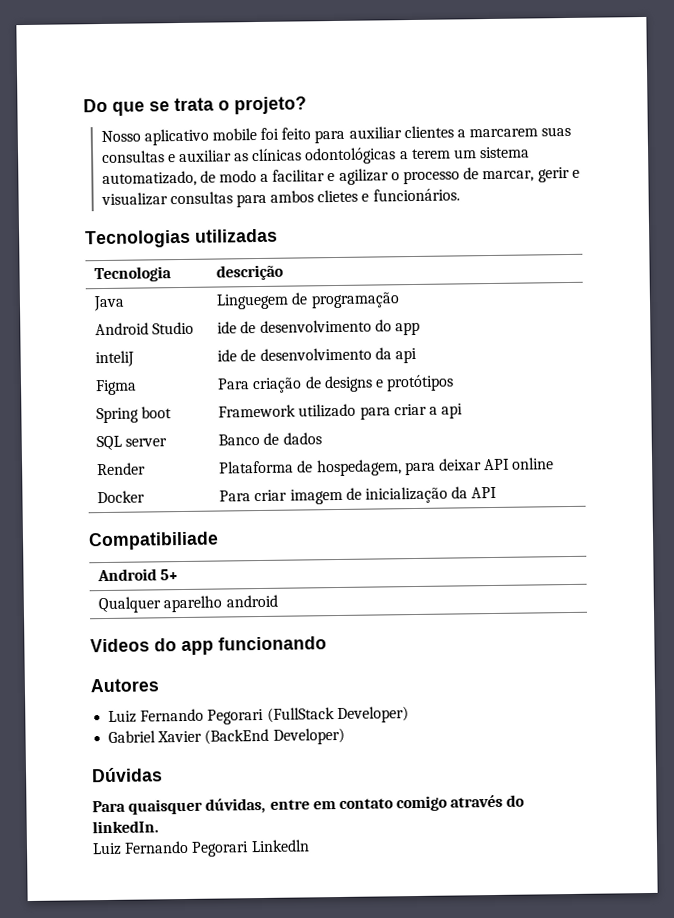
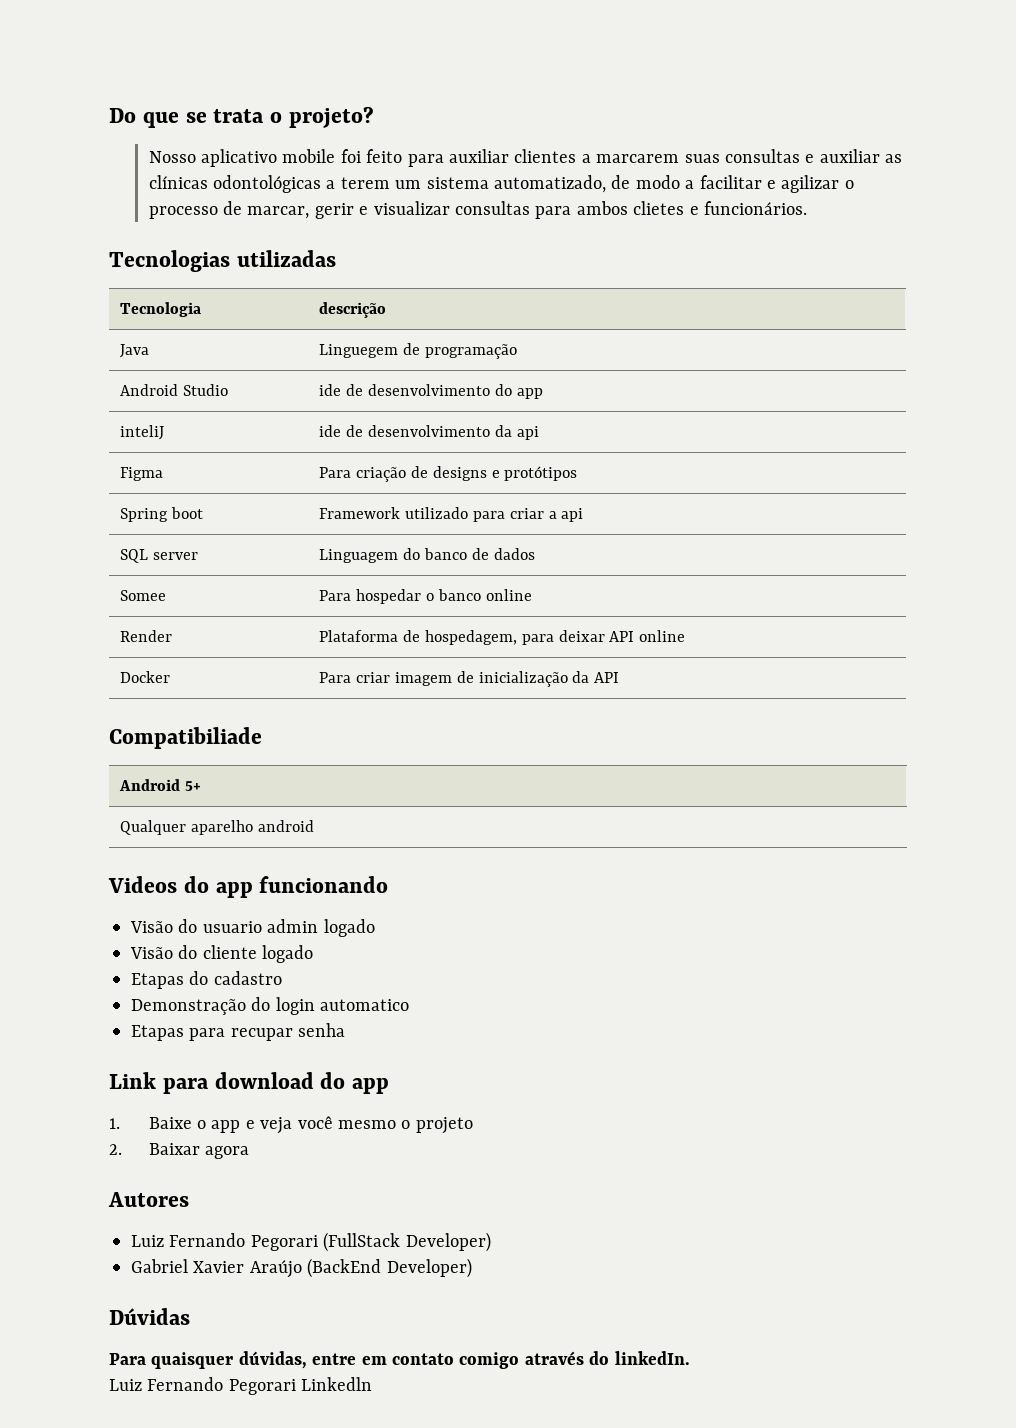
[218,433,261,446] Banco -> [319,548,467,563] Linguagem do banco
(322, 438) none -> [120,590,167,601] [319,589,532,604] // Somee | Para hospedar o banco online
(327, 643) none -> [130,919,375,937] [130,945,314,963] [131,971,282,989] [131,997,410,1015] [131,1023,346,1041] [109,1072,389,1094] [109,1116,473,1134] [109,1143,250,1159] // Visão do usuario admin logado // Visão do cliente logado // Etapas do cadastro // Demonstração do login automatico // Etapas para recupar senha // Link para download do app // 1. Baixe o app e veja você mesmo o projeto // 2. Baixar agora
(203, 736) none -> [249,1260,302,1278] Araújo

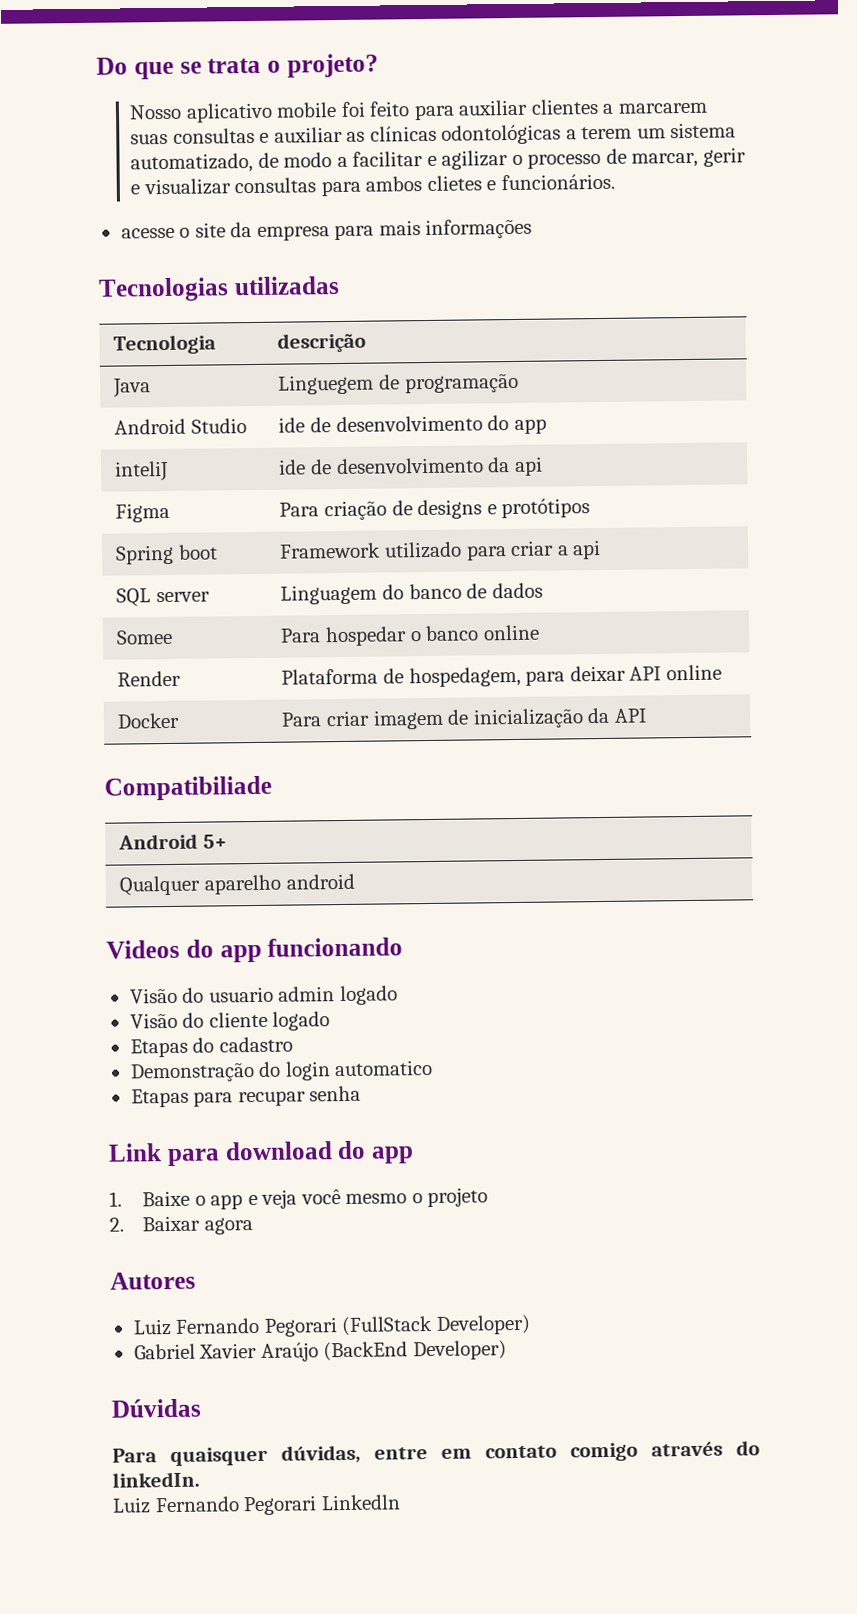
(808, 208) none -> [120,218,533,241] // acesse o site da empresa para mais informações

